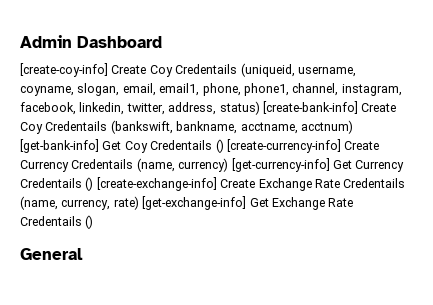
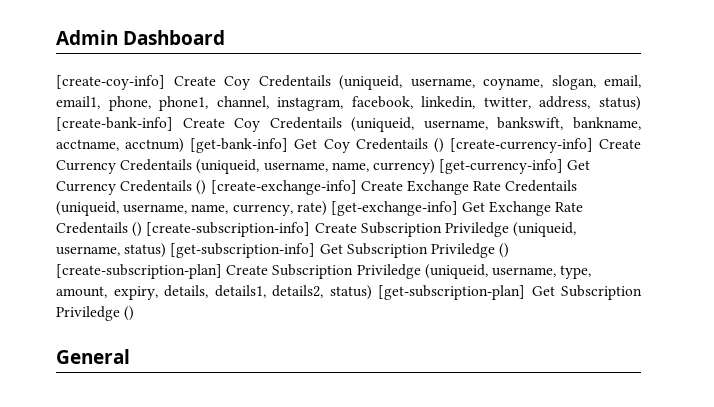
[110,120,173,134] (bankswift, -> [351,117,564,132] (uniqueid, username, bankswift,
[136,158,175,172] (name, -> [196,159,369,174] (uniqueid, username, name,
[20,196,58,210] (name, -> [56,201,229,216] (uniqueid, username, name,
(94, 222) none -> [146,222,577,237] [56,243,510,258] [56,264,592,279] [56,285,642,300] [56,306,135,321] [create-subscription-info] Create Subscription Priviledge (uniqueid, username, status) [get-subscription-info] Get Subscription Priviledge () [create-subscription-plan] Create Subscription Priviledge (uniqueid, username, type, amount, expiry, details, details1, details2, status) [get-subscription-plan] Get Subscription Priviledge ()

